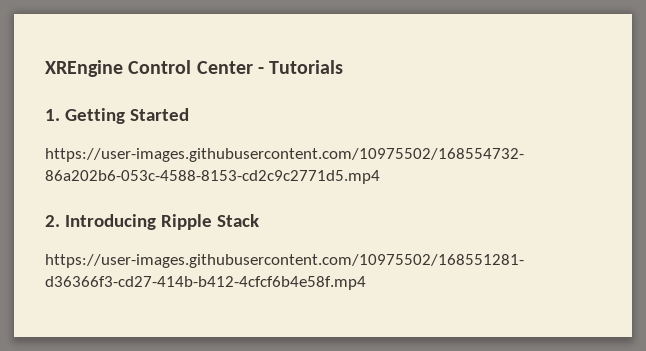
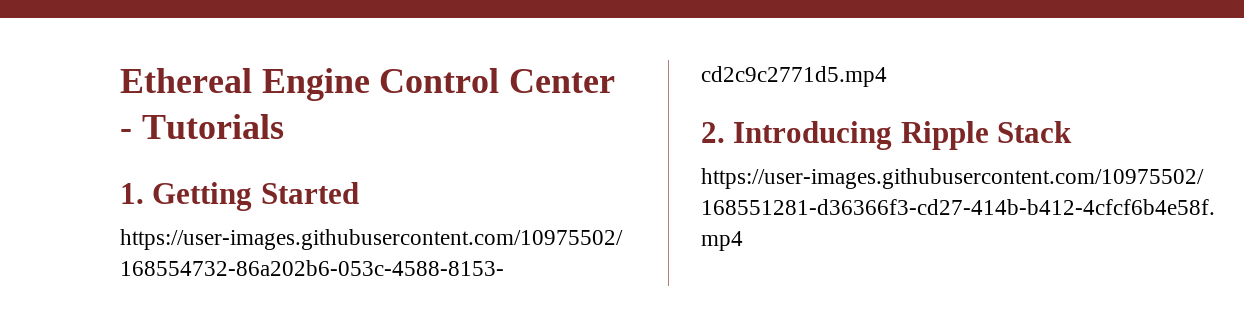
[45,60,123,77] XREngine -> [120,68,370,101] Ethereal Engine

